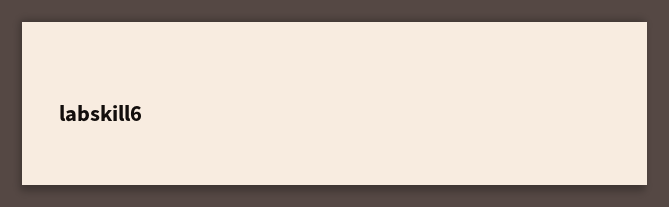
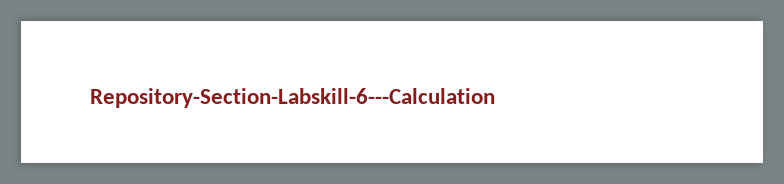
[59,105,142,122] labskill6 -> [90,88,495,108] Repository-Section-Labskill-6---Calculation

